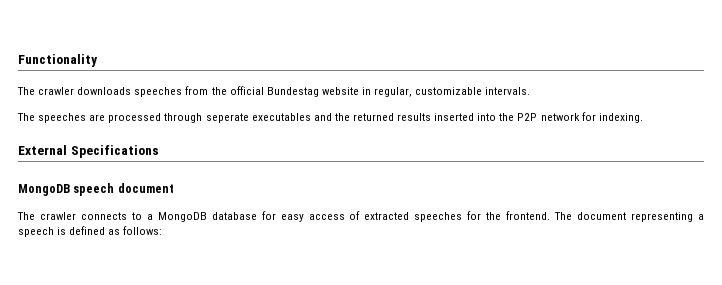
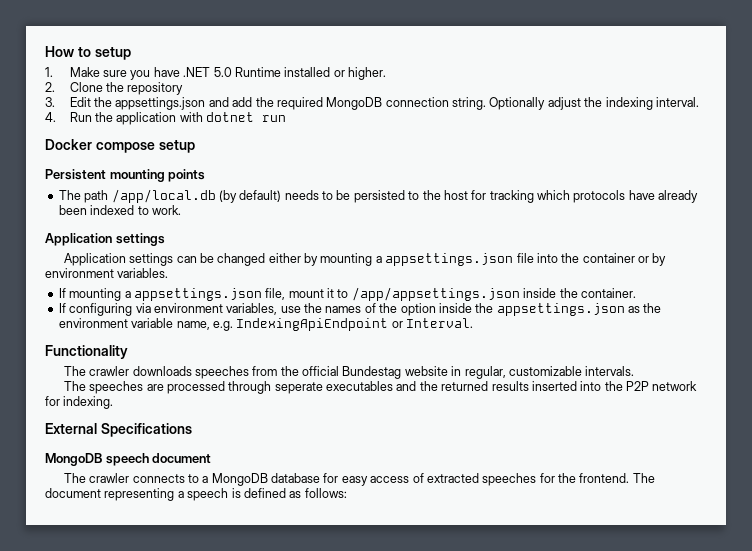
(18, 60) none -> [45,46,131,60] [45,67,386,80] [45,82,184,95] [45,97,699,110] [45,112,287,125] [45,139,195,153] [45,169,206,182] [58,189,699,203] [58,205,181,215] [45,233,165,246] [63,253,667,266] [45,268,169,278] [58,287,636,301] [58,303,662,316] [58,318,473,331] How to setup // 1. Make sure you have .NET 5.0 Runtime installed or higher. // 2. Clone the repository // 3. Edit the appsettings.json and add the required MongoDB connection string. Optionally adjust the indexing interval. // 4. Run the application with dotnet run // Docker compose setup // Persistent mounting points // The path /app/local.db (by default) needs to be persisted to the host for tracking which protocols have already been indexed to work. // Application settings // Application settings can be changed either by mounting a appsettings.json file into the container or by environment variables. // If mounting a appsettings.json file, mount it to /app/appsettings.json inside the container. // If configuring via environment variables, use the names of the option inside the appsettings.json as the environment variable name, e.g. IndexingApiEndpoint or Interval. //

